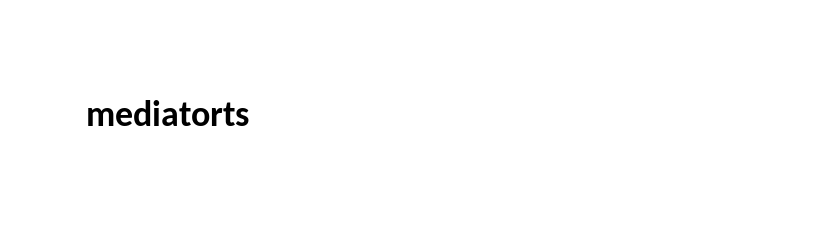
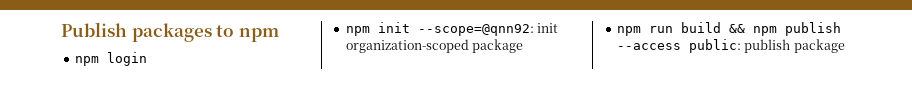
[86,100,249,126] mediatorts -> [61,22,279,42] [74,52,147,66] [345,22,559,36] [345,39,524,53] [616,22,841,36] [616,39,845,53] Publish packages to npm // npm login // npm init --scope=@qnn92: init organization-scoped package // npm run build && npm publish --access public: publish package

